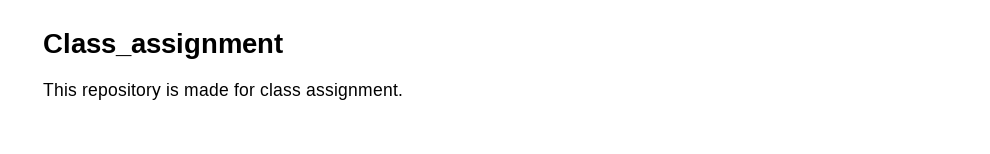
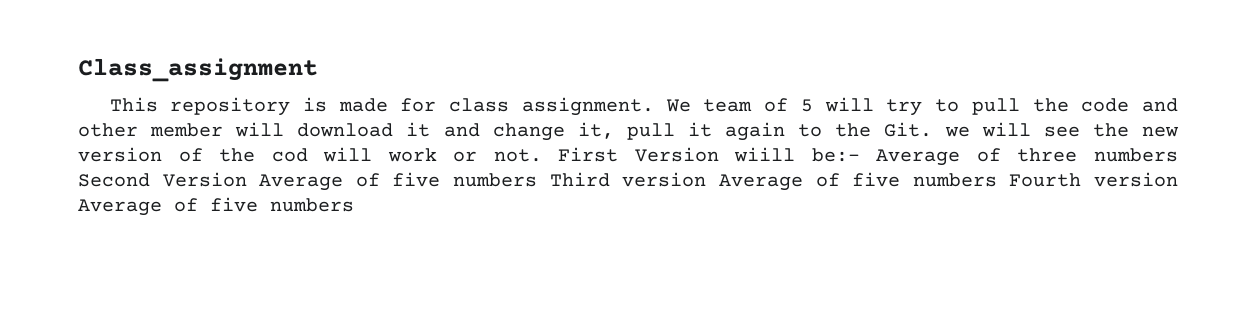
(403, 91) none -> [665,97,1179,116] [78,122,1179,141] [78,147,1178,166] [78,172,1179,191] [78,197,354,216] We team of 5 will try to pull the code and other member will download it and change it, pull it again to the Git. we will see the new version of the cod will work or not. First Version wiill be:- Average of three numbers Second Version Average of five numbers Third version Average of five numbers Fourth version Average of five numbers

